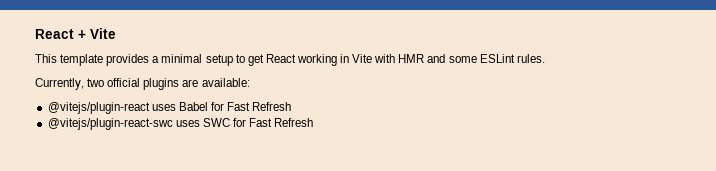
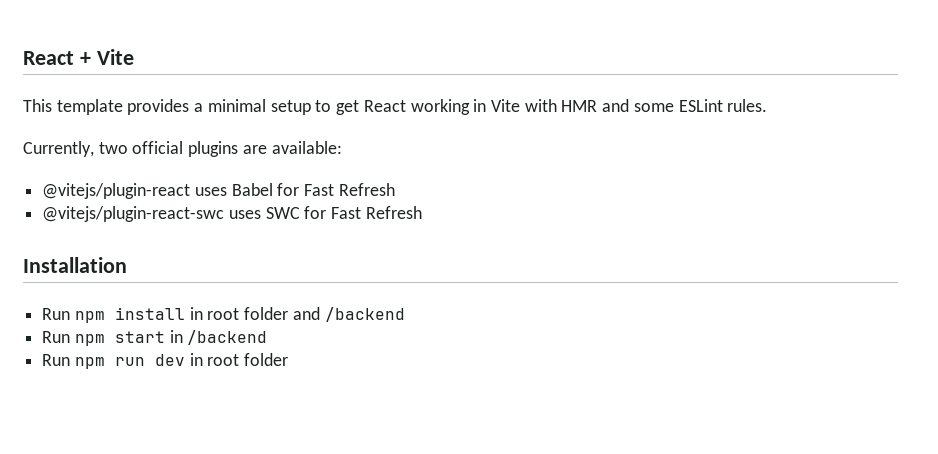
(314, 122) none -> [23,257,127,273] [42,307,405,323] [42,330,268,346] [42,353,289,369] // Installation // Run npm install in root folder and /backend // Run npm start in /backend // Run npm run dev in root folder

